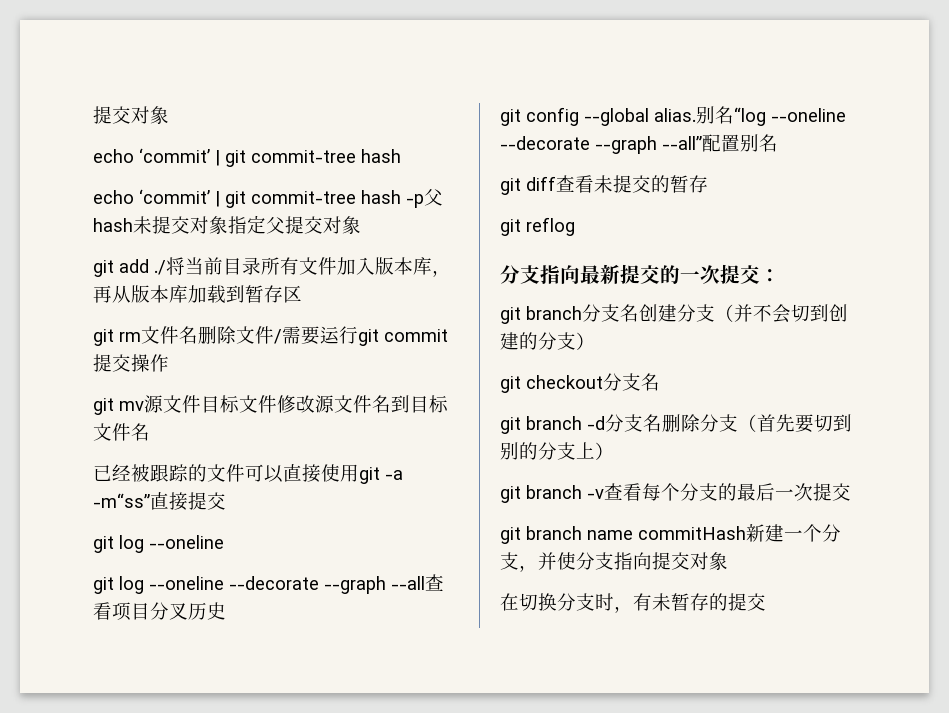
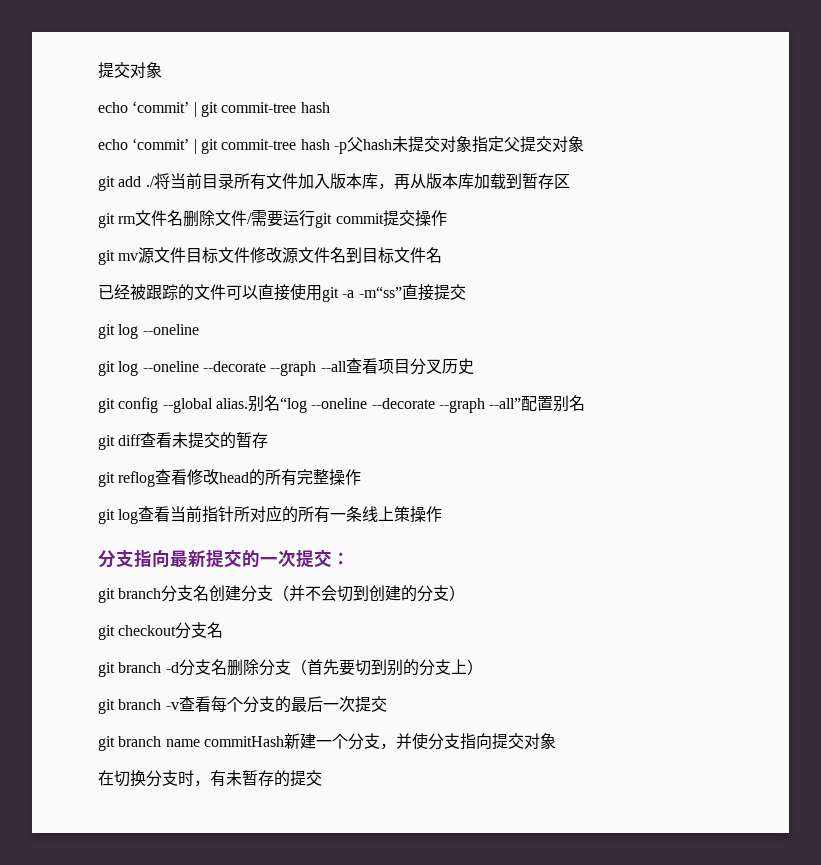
(575, 226) none -> [155,469,362,486] [98,505,443,524] 查看修改head的所有完整操作 // git log查看当前指针所对应的所有一条线上策操作

